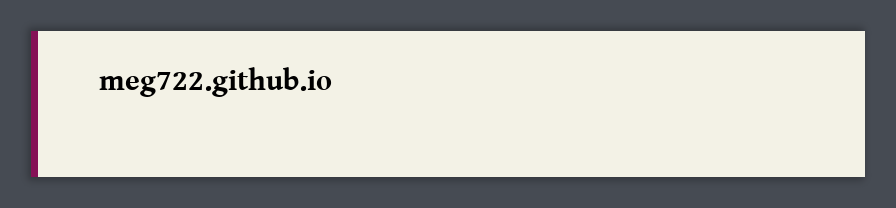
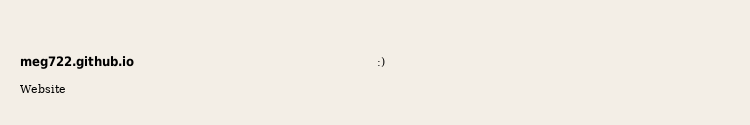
(332, 82) none -> [20,84,66,93] [377,57,385,67] // Website // :)

